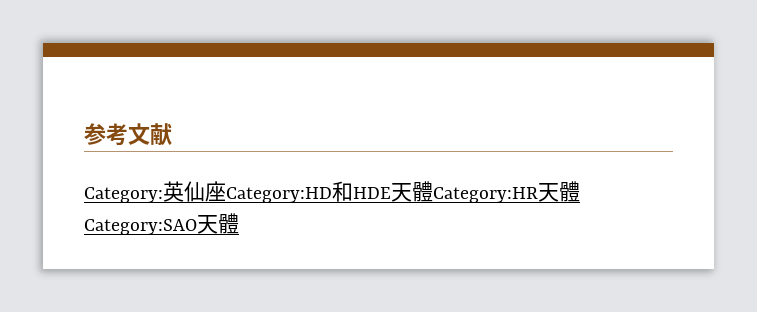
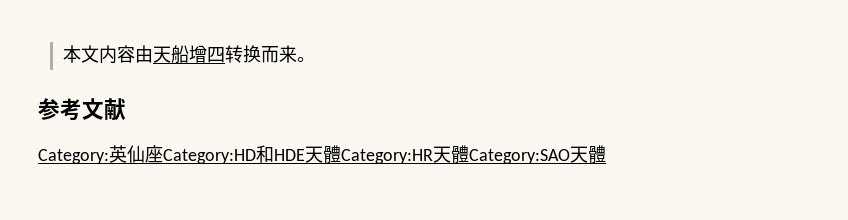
(84, 134) none -> [62,45,315,64] 本文内容由天船增四转换而来。 //

